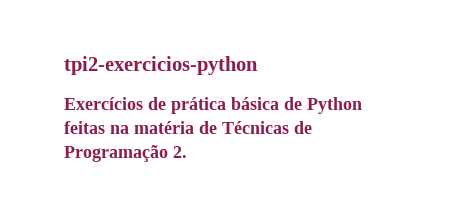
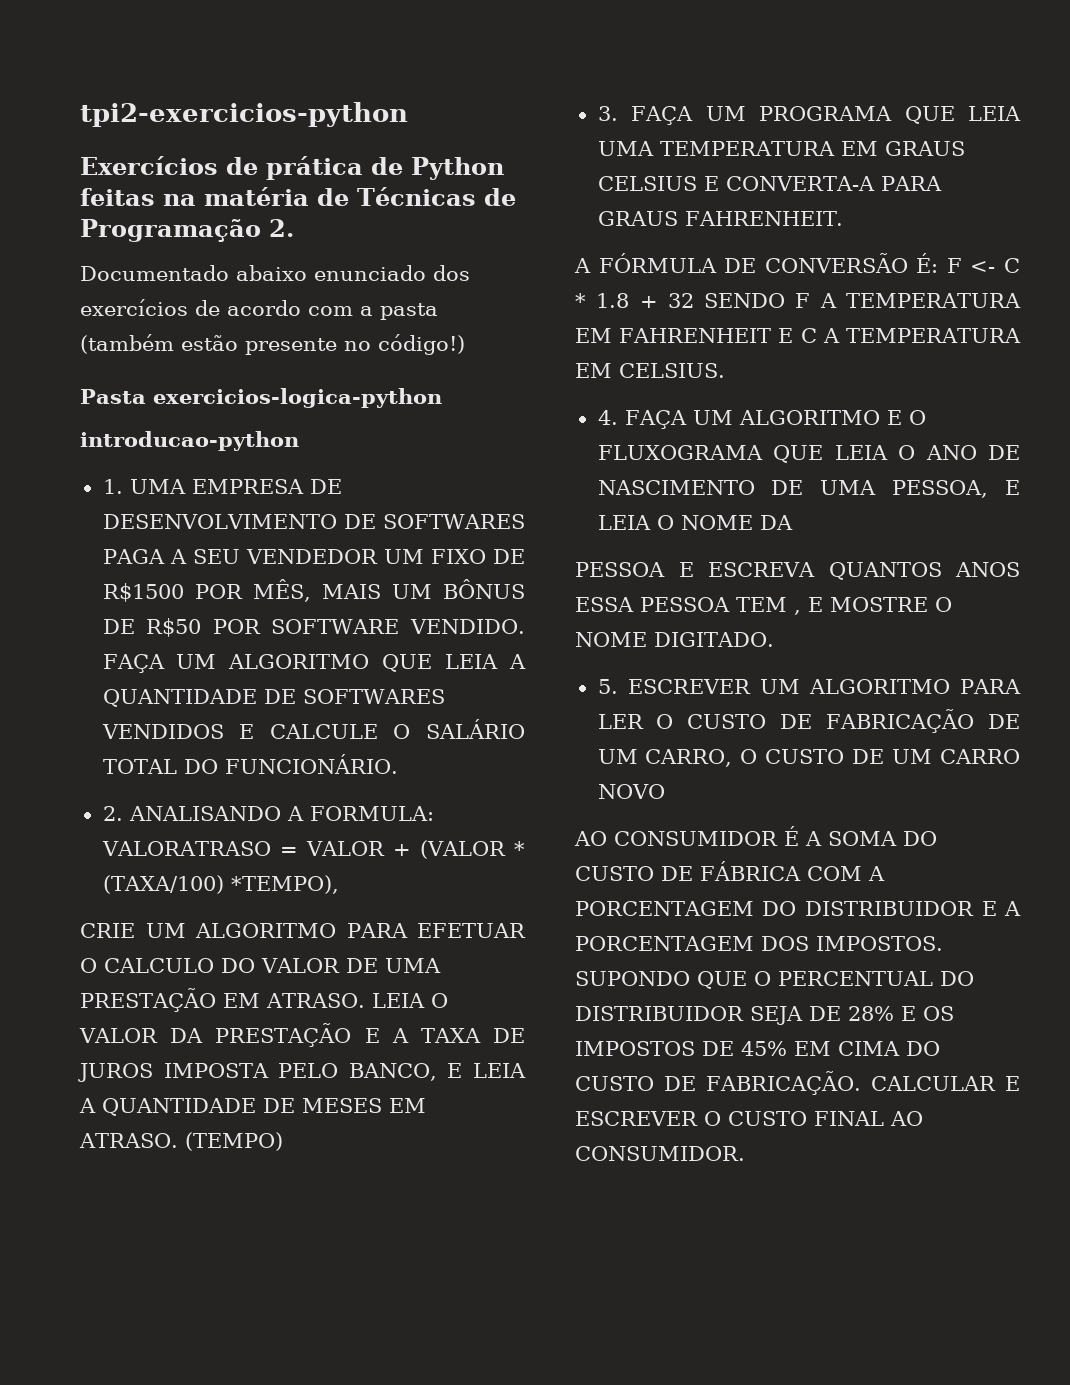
[231,97,279,110] básica -> (363, 168) none
(187, 152) none -> [80,265,470,281] [80,299,438,320] [80,334,465,355] [80,388,442,408] [80,431,299,451] [102,479,342,494] [102,514,526,529] [102,549,525,564] [102,579,525,602] [102,618,526,637] [102,654,526,673] [102,689,445,707] [101,719,525,739] [102,754,398,774] [102,806,434,821] [101,840,525,859] [102,875,339,894] [80,923,527,938] [80,958,441,973] [80,988,448,1012] [79,1023,525,1047] [78,1063,526,1082] [79,1098,426,1116] [79,1132,283,1151] [597,106,1021,125] [597,141,965,156] [597,176,942,191] [597,211,844,226] [574,253,1020,273] [575,293,1022,308] [575,328,1022,343] [575,363,725,378] [597,410,926,429] [597,445,1020,463] [597,480,1020,498] [597,515,793,530] [575,562,1020,580] [575,597,952,615] [575,632,774,647] [597,679,1022,694] [597,709,1020,733] [597,749,1020,767] [597,784,665,799] [574,826,937,846] [575,861,885,881] [575,901,1021,916] [575,936,943,951] [575,971,974,989] [575,1006,954,1025] [575,1041,940,1056] [575,1071,1020,1095] [575,1111,923,1126] [575,1146,745,1161] // Documentado abaixo enunciado dos exercícios de acordo com a pasta (também estão presente no código!) // Pasta exercicios-logica-python // introducao-python // 1. UMA EMPRESA DE DESENVOLVIMENTO DE SOFTWARES PAGA A SEU VENDEDOR UM FIXO DE R$1500 POR MÊS, MAIS UM BÔNUS DE R$50 POR SOFTWARE VENDIDO. FAÇA UM ALGORITMO QUE LEIA A QUANTIDADE DE SOFTWARES VENDIDOS E CALCULE O SALÁRIO TOTAL DO FUNCIONÁRIO. // 2. ANALISANDO A FORMULA: VALORATRASO = VALOR + (VALOR * (TAXA/100) *TEMPO), // CRIE UM ALGORITMO PARA EFETUAR O CALCULO DO VALOR DE UMA PRESTAÇÃO EM ATRASO. LEIA O VALOR DA PRESTAÇÃO E A TAXA DE JUROS IMPOSTA PELO BANCO, E LEIA A QUANTIDADE DE MESES EM ATRASO. (TEMPO) // 3. FAÇA UM PROGRAMA QUE LEIA UMA TEMPERATURA EM GRAUS CELSIUS E CONVERTA-A PARA GRAUS FAHRENHEIT. // A FÓRMULA DE CONVERSÃO É: F <- C * 1.8 + 32 SENDO F A TEMPERATURA EM FAHRENHEIT E C A TEMPERATURA EM CELSIUS. // 4. FAÇA UM ALGORITMO E O FLUXOGRAMA QUE LEIA O ANO DE NASCIMENTO DE UMA PESSOA, E LEIA O NOME DA // PESSOA E ESCREVA QUANTOS ANOS ESSA PESSOA TEM , E MOSTRE O NOME DIGITADO. // 5. ESCREVER UM ALGORITMO PARA LER O CUSTO DE FABRICAÇÃO DE UM CARRO, O CUSTO DE UM CARRO NOVO // AO CONSUMIDOR É A SOMA DO CUSTO DE FÁBRICA COM A PORCENTAGEM DO DISTRIBUIDOR E A PORCENTAGEM DOS IMPOSTOS. SUPONDO QUE O PERCENTUAL DO DISTRIBUIDOR SEJA DE 28% E OS IMPOSTOS DE 45% EM CIMA DO CUSTO DE FABRICAÇÃO. CALCULAR E ESCREVER O CUSTO FINAL AO CONSUMIDOR.

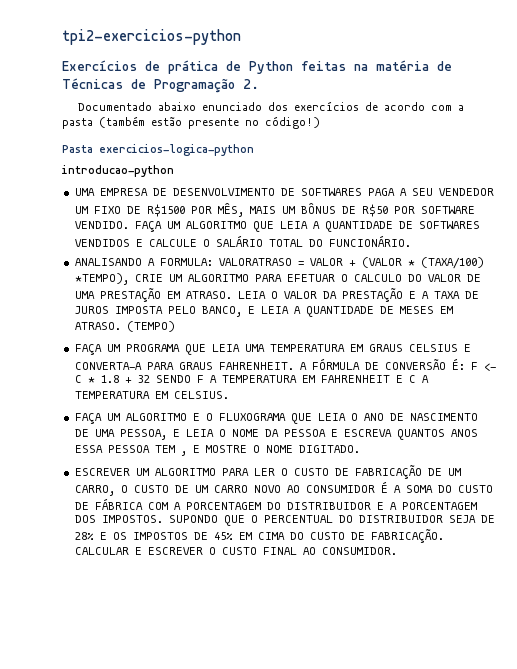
[102,479,123,494] 1. -> (174, 171) none
[102,806,123,821] 2. -> (411, 241) none
(339, 884) // -> (129, 279) none
[597,106,618,121] 3. -> (175, 326) none
(844, 218) // -> (294, 366) none
[597,410,618,425] 4. -> (229, 395) none
(793, 522) // -> (279, 433) none
[597,679,618,694] 5. -> (360, 449) none
(665, 791) // -> (281, 489) none

